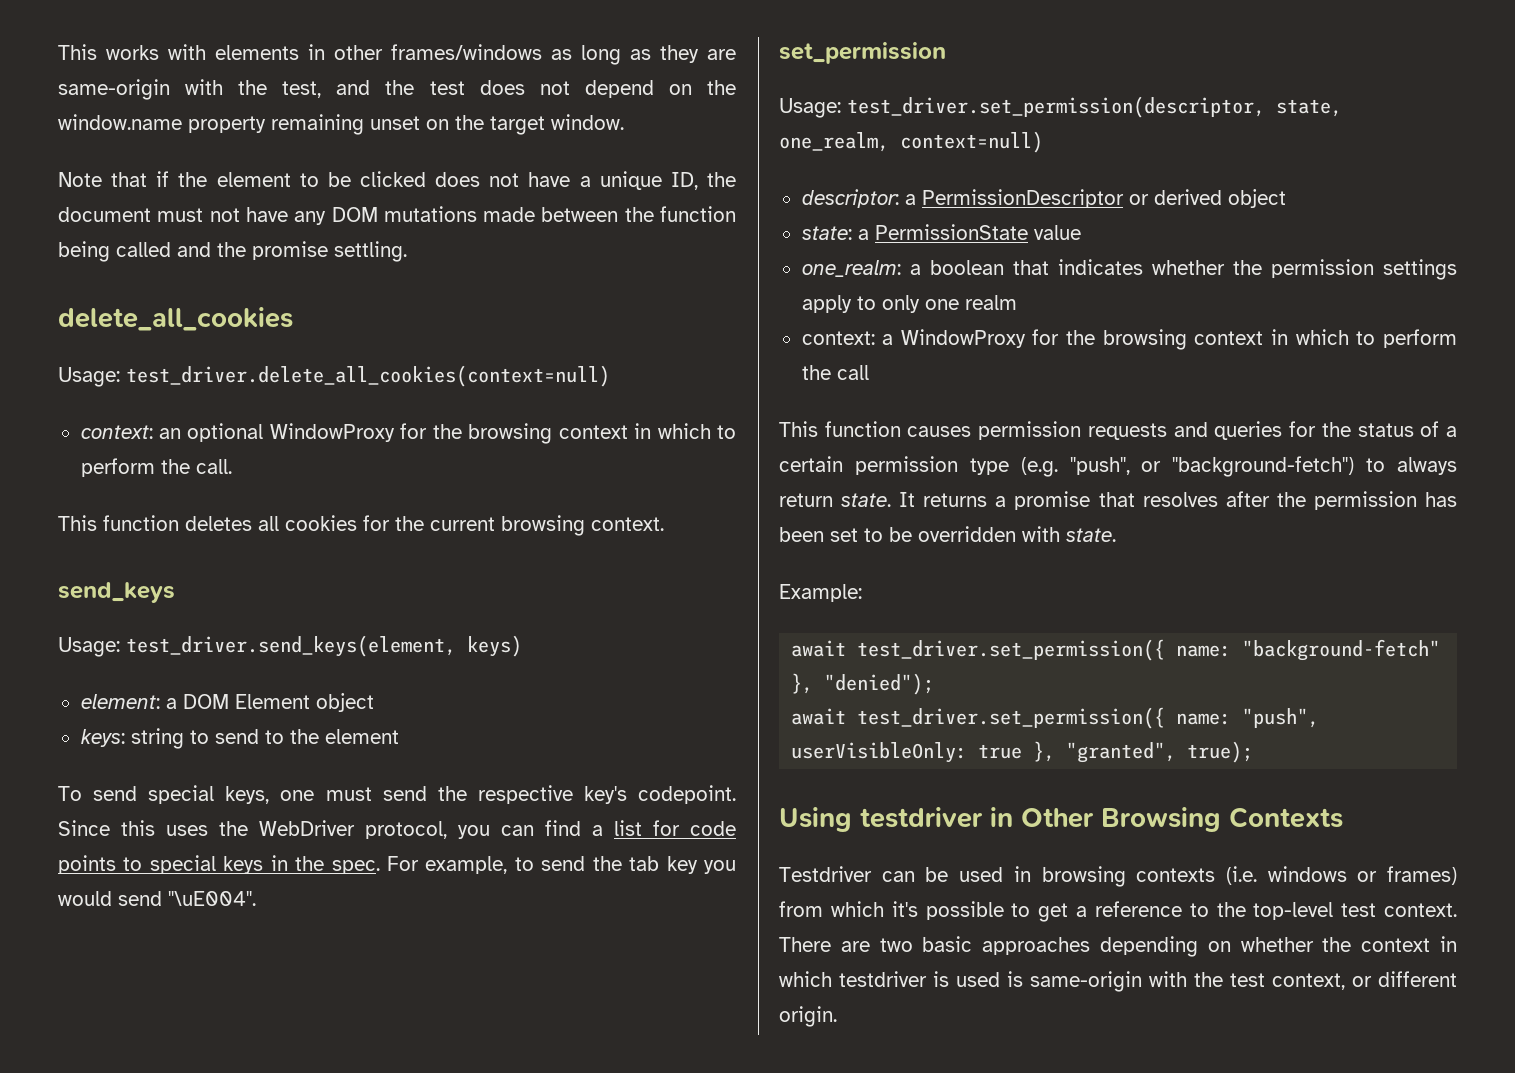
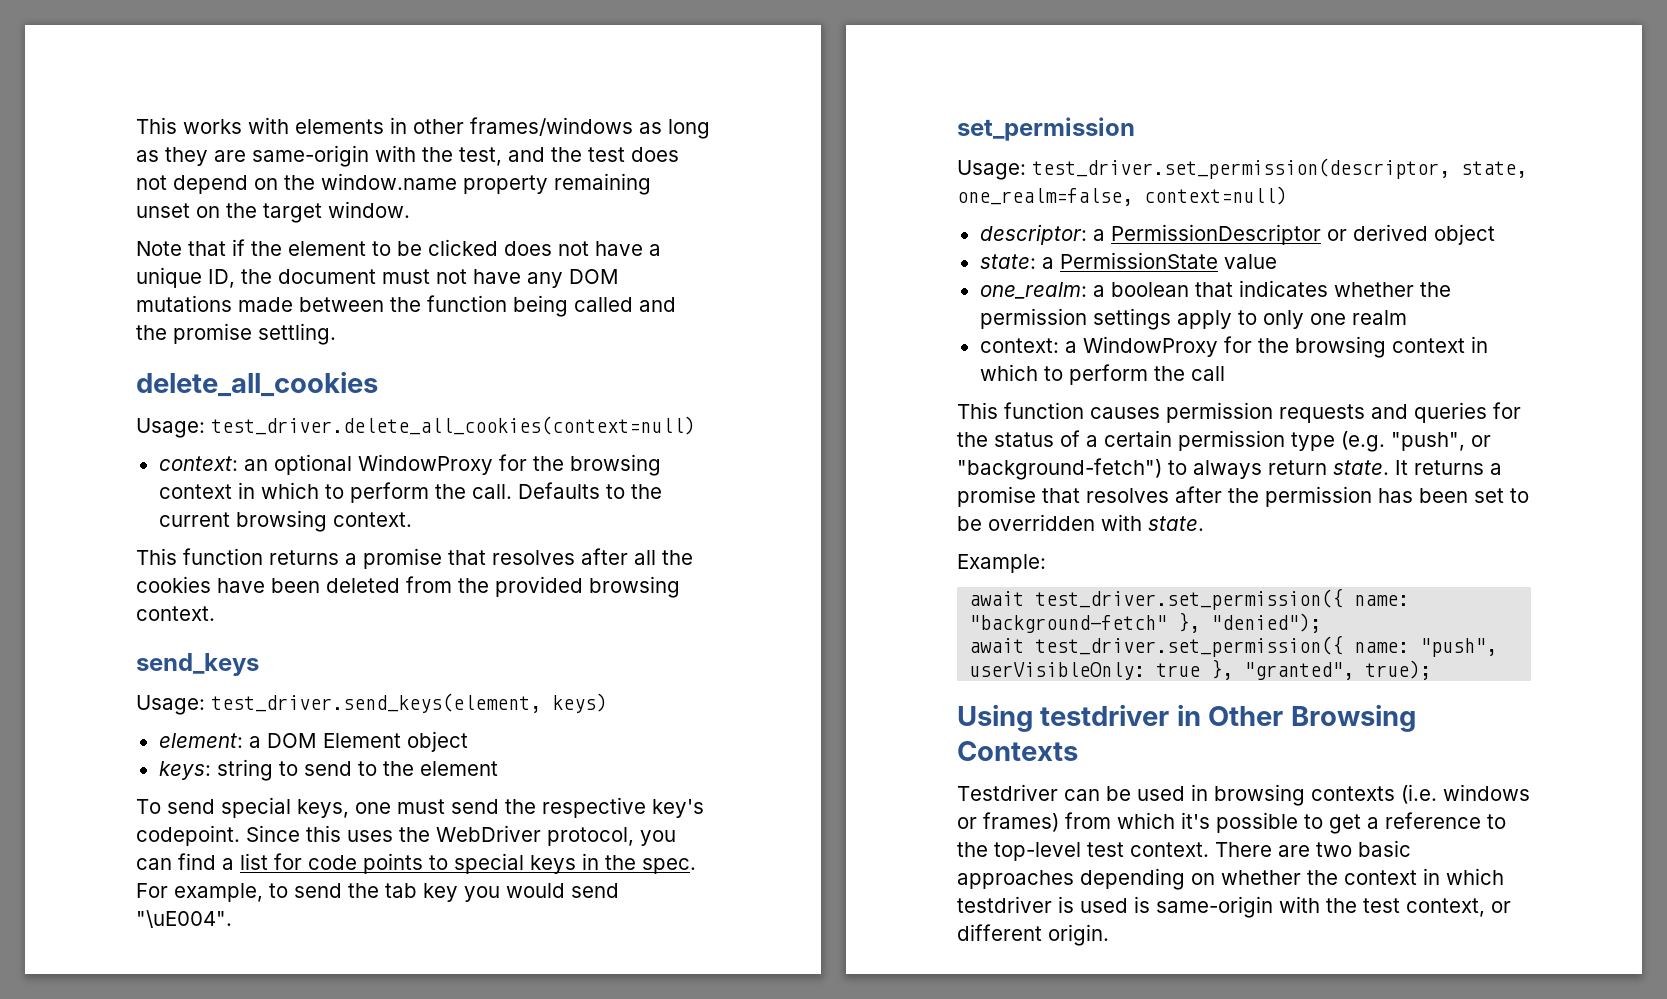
[58,515,495,531] // This function deletes all cookies for the current -> [517,482,662,499] [158,510,412,532] [136,548,693,569] [136,576,583,597] Defaults to the current browsing context. // This function returns a promise that resolves after all the cookies have been deleted from the provided
[779,132,889,152] one_realm, -> [957,188,1133,206] one_realm=false,

